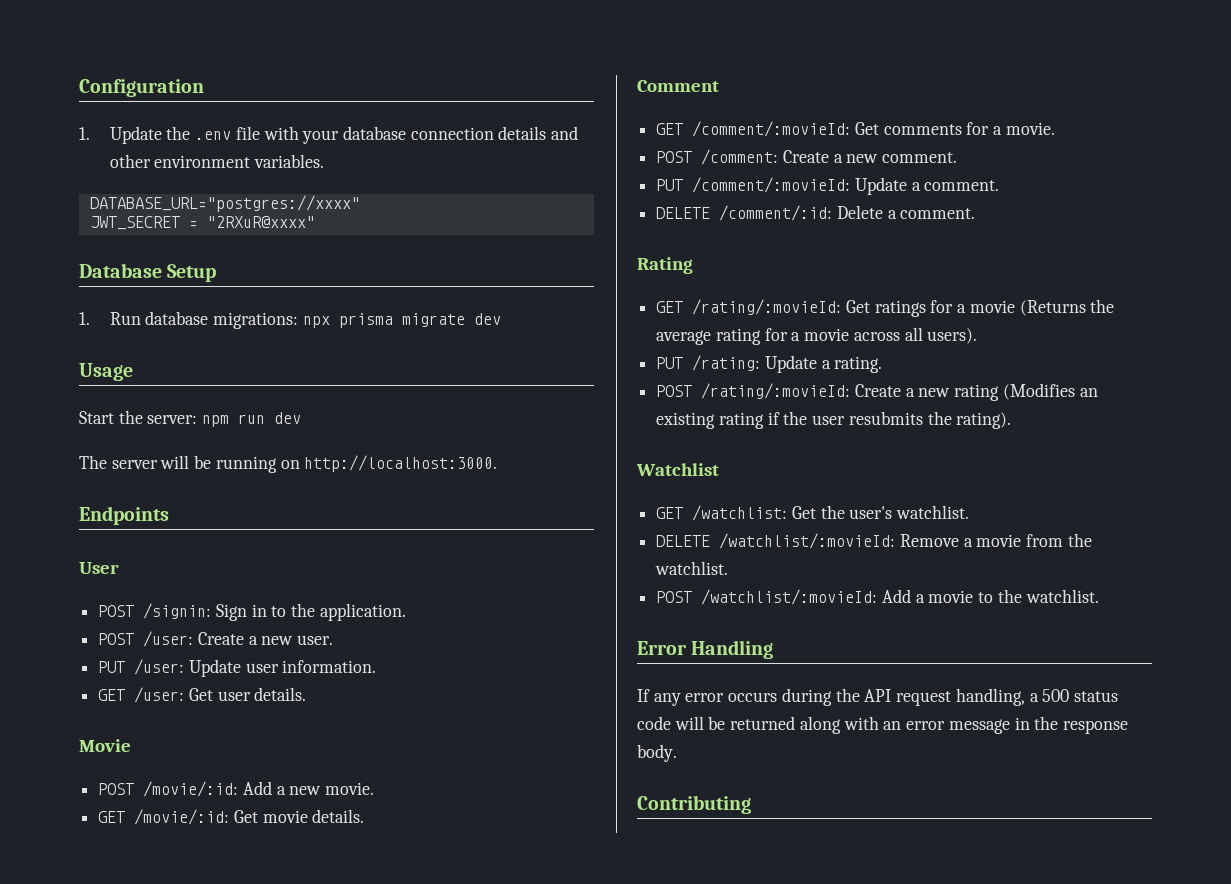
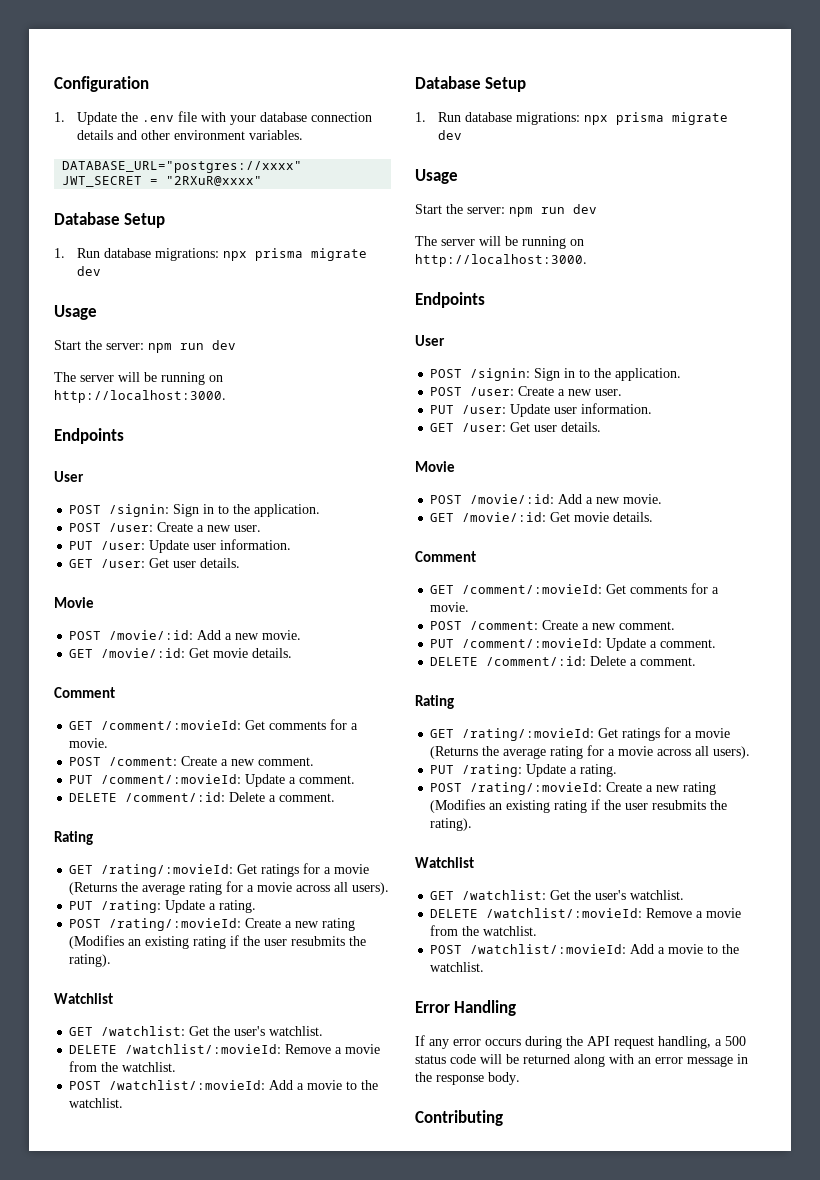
(1099, 596) none -> [415,76,527,92] [415,112,729,125] [438,130,463,140] [415,169,458,184] [415,204,597,217] [415,236,584,249] [415,254,587,267] [415,292,485,308] [415,335,445,346] [430,368,682,381] [430,386,623,396] [430,403,653,417] [430,422,602,432] [415,461,455,472] [430,494,663,504] [430,512,654,522] [415,551,476,562] [430,583,720,594] [430,602,470,612] [430,620,676,630] [430,638,717,651] [430,656,697,666] [415,695,454,709] [430,727,731,741] [430,745,751,759] [430,764,618,777] [430,782,717,795] [430,799,728,813] [430,818,473,831] [415,857,474,868] [430,890,685,900] [430,908,742,918] [430,925,538,936] [430,944,740,954] [430,962,485,972] // Database Setup // 1. Run database migrations: npx prisma migrate dev // Usage // Start the server: npm run dev // The server will be running on http://localhost:3000. // Endpoints // User // POST /signin: Sign in to the application. // POST /user: Create a new user. // PUT /user: Update user information. // GET /user: Get user details. // Movie // POST /movie/:id: Add a new movie. // GET /movie/:id: Get movie details. // Comment // GET /comment/:movieId: Get comments for a movie. // POST /comment: Create a new comment. // PUT /comment/:movieId: Update a comment. // DELETE /comment/:id: Delete a comment. // Rating // GET /rating/:movieId: Get ratings for a movie (Returns the average rating for a movie across all users). // PUT /rating: Update a rating. // POST /rating/:movieId: Create a new rating (Modifies an existing rating if the user resubmits the rating). // Watchlist // GET /watchlist: Get the user's watchlist. // DELETE /watchlist/:movieId: Remove a movie from the watchlist. // POST /watchlist/:movieId: Add a movie to the watchlist.

